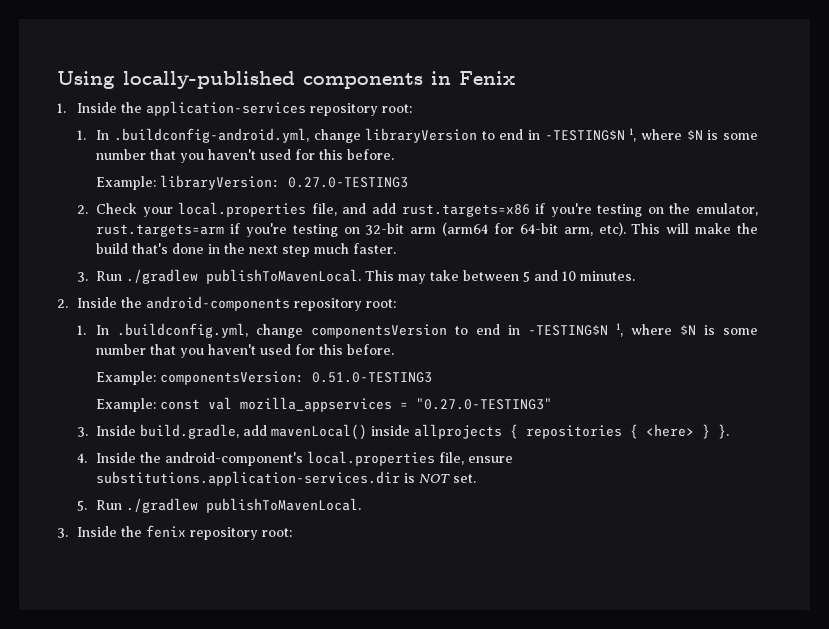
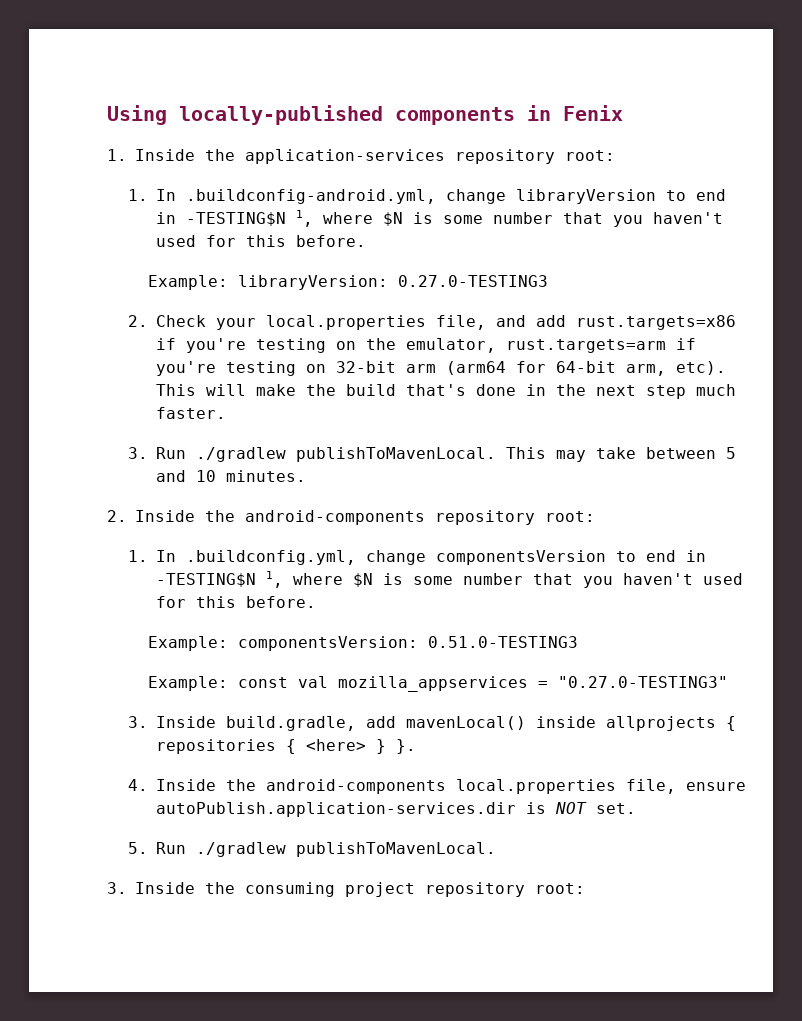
[165,452,304,466] android-component's -> [265,779,446,794] android-components
[96,471,401,486] substitutions.application-services.dir -> [155,802,516,817] autoPublish.application-services.dir
[145,525,186,538] fenix -> [245,882,415,897] consuming project

